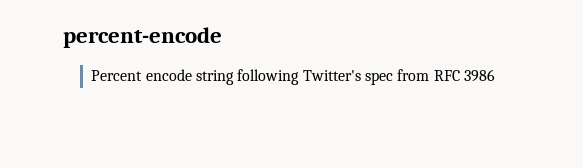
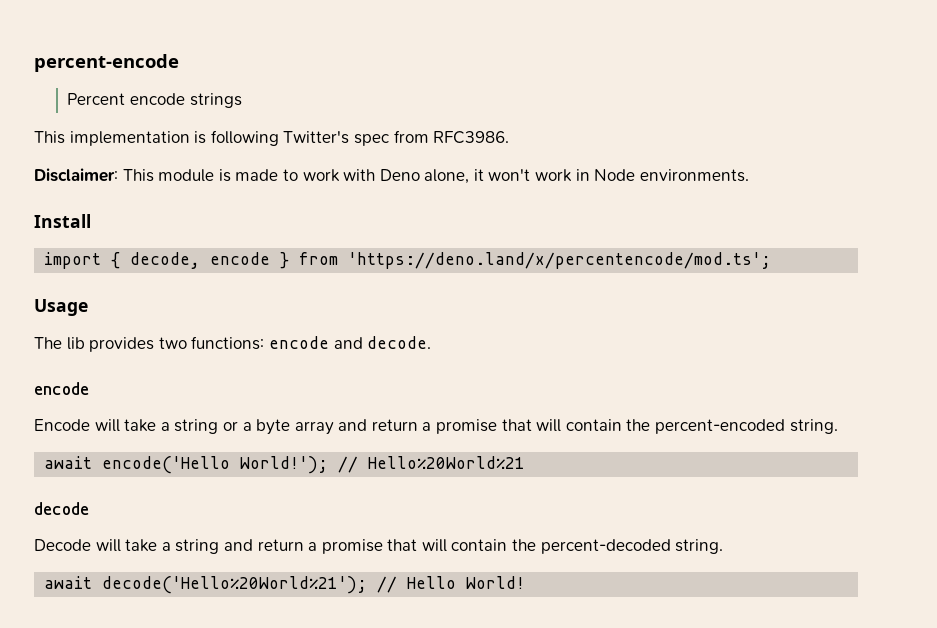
[196,69,496,85] string following Twitter's spec from RFC 3986 -> [189,93,242,108] [34,130,510,146] [34,168,749,184] [34,214,91,228] [44,252,772,269] [34,299,88,316] [34,336,432,352] [34,382,89,395] [34,419,838,435] [44,456,526,474] [34,502,89,515] [34,539,724,554] [44,576,526,594] strings // This implementation is following Twitter's spec from RFC3986. // Disclaimer: This module is made to work with Deno alone, it won't work in Node environments. // Install // import { decode, encode } from 'https://deno.land/x/percentencode/mod.ts'; // Usage // The lib provides two functions: encode and decode. // encode // Encode will take a string or a byte array and return a promise that will contain the percent-encoded string. // await encode('Hello World!'); // Hello%20World%21 // decode // Decode will take a string and return a promise that will contain the percent-decoded string. // await decode('Hello%20World%21'); // Hello World!

